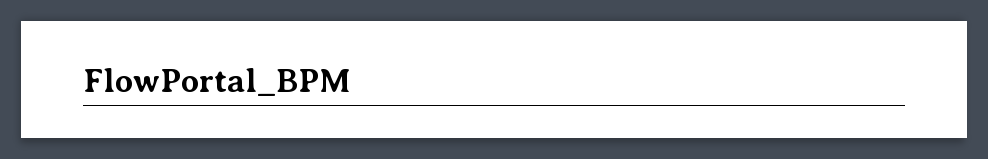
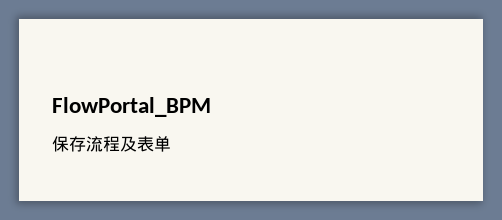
(351, 82) none -> [52,136,171,152] // 保存流程及表单

